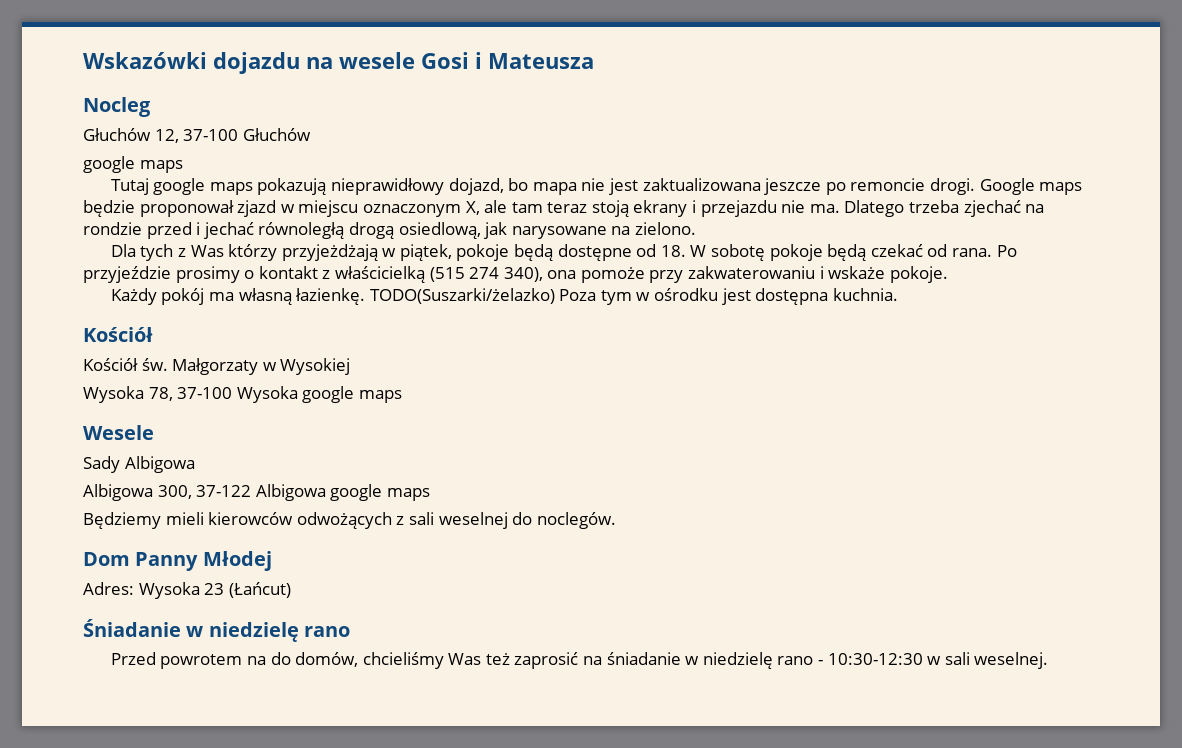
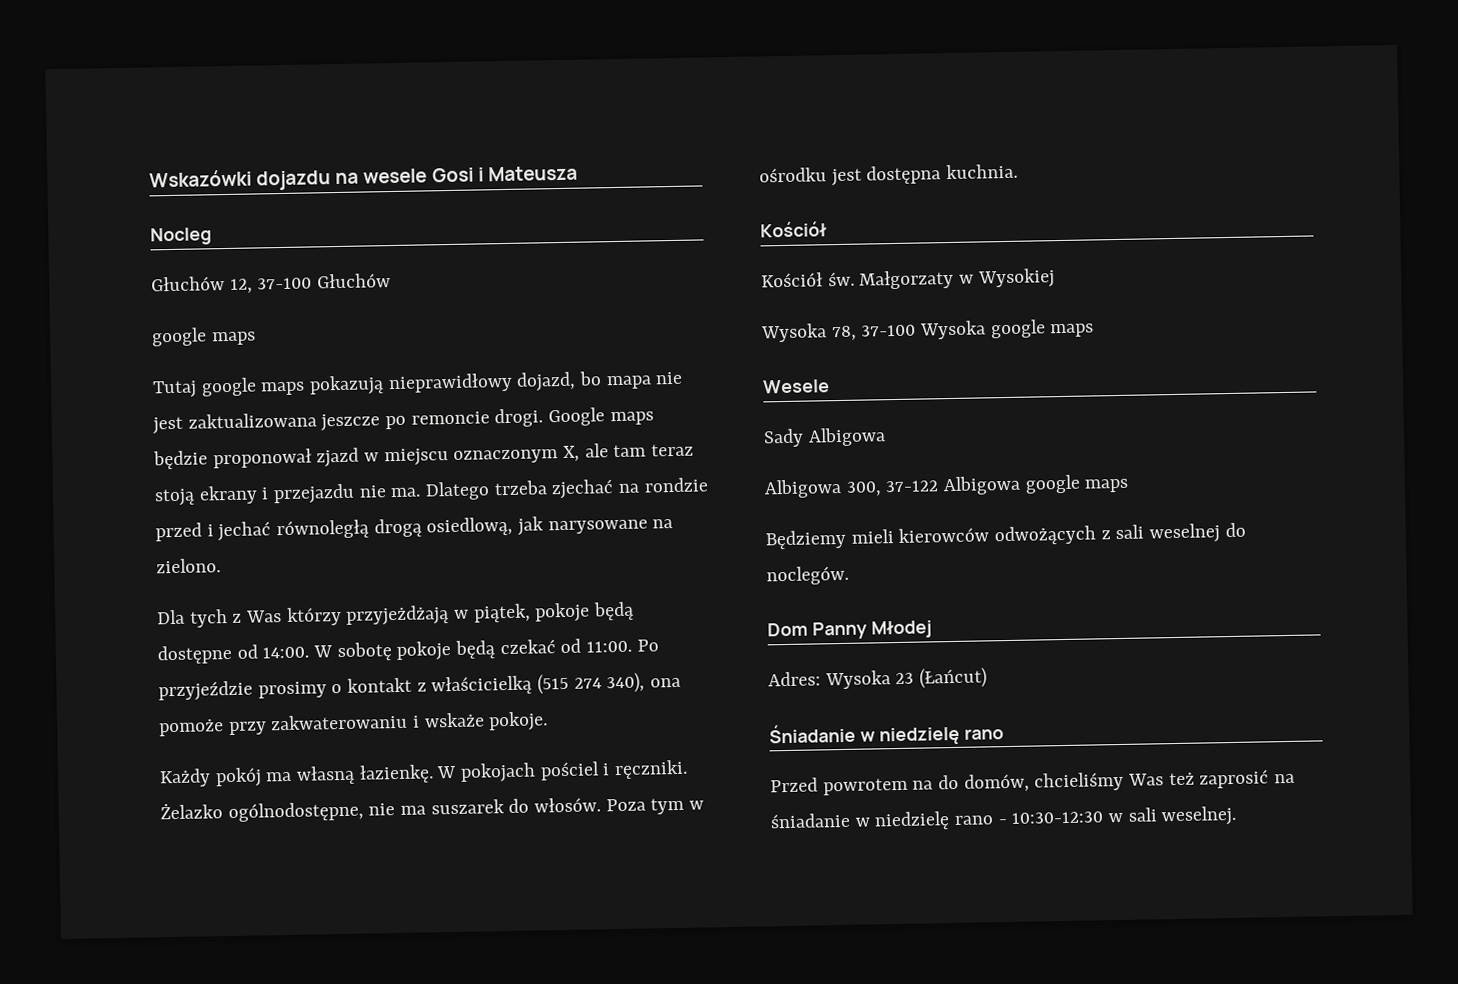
[660,245,686,257] 18. -> [262,646,310,659] 14:00.
[951,248,992,257] rana. -> [586,640,633,653] 11:00.
[369,288,555,304] TODO(Suszarki/żelazko) -> [436,759,689,783] [160,797,602,823] W pokojach pościel i ręczniki. Żelazko ogólnodostępne, nie ma suszarek do włosów.

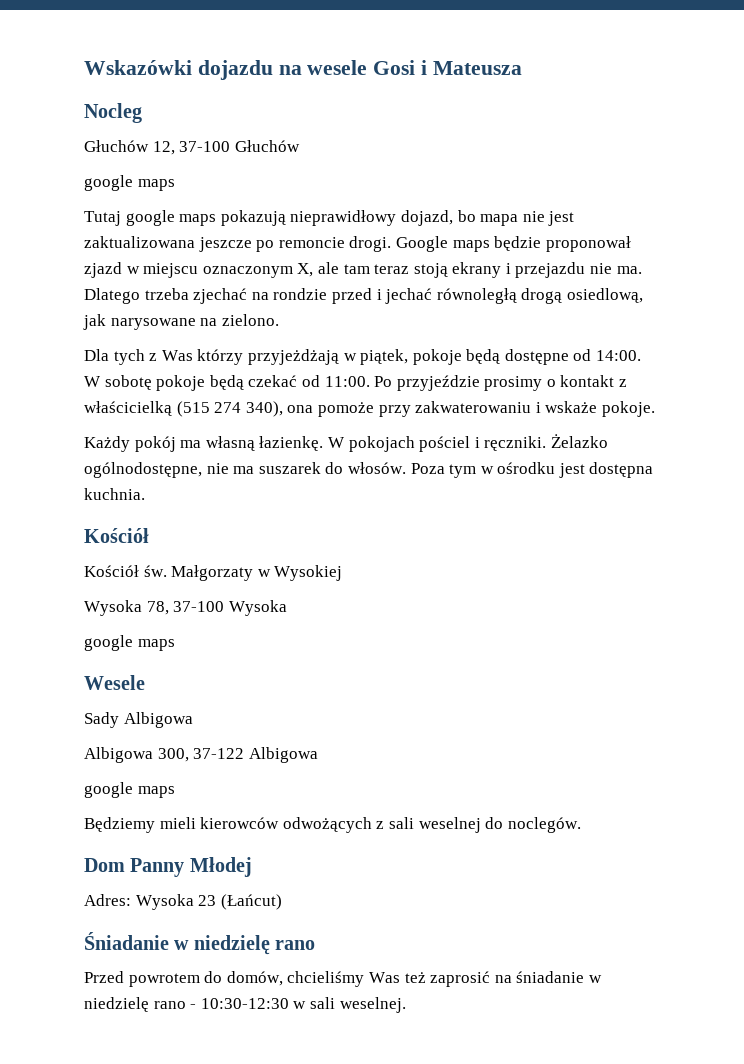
(987, 330) none -> (287, 608) //
(1022, 485) none -> (318, 755) //
[912,780,934,790] na -> (200, 980) none

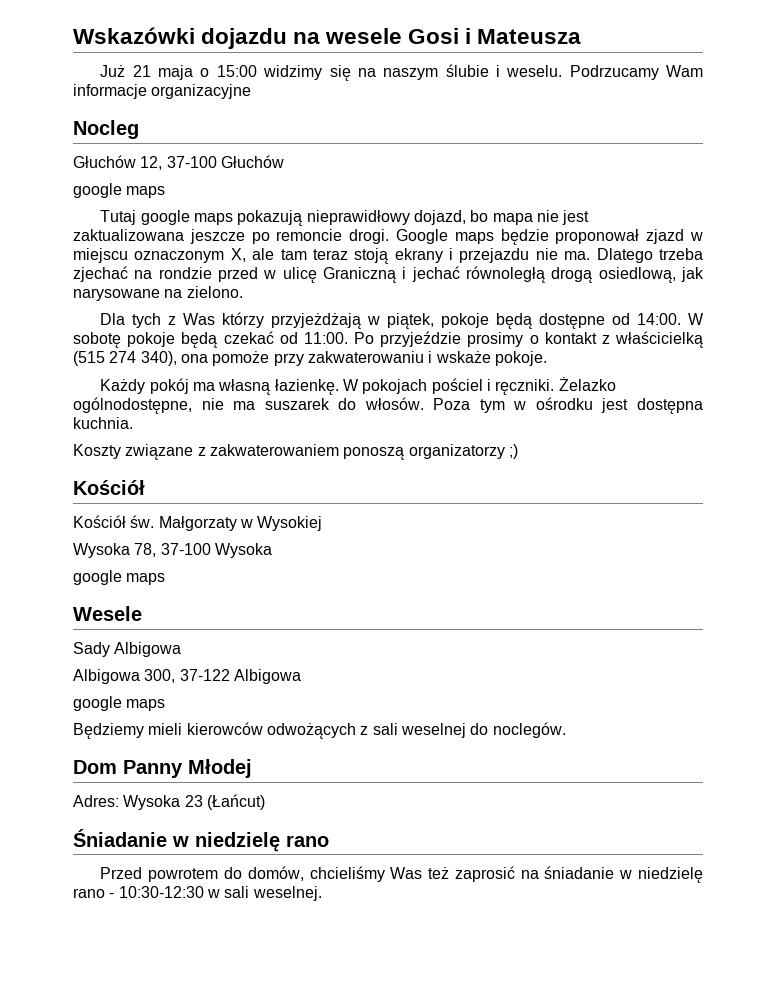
(522, 68) none -> [100,64,704,81] [73,84,252,99] // Już 21 maja o 15:00 widzimy się na naszym ślubie i weselu. Podrzucamy Wam informacje organizacyjne
(372, 296) none -> [263,267,396,283] w ulicę Graniczną
(145, 494) none -> [73,444,518,460] // Koszty związane z zakwaterowaniem ponoszą organizatorzy ;)

